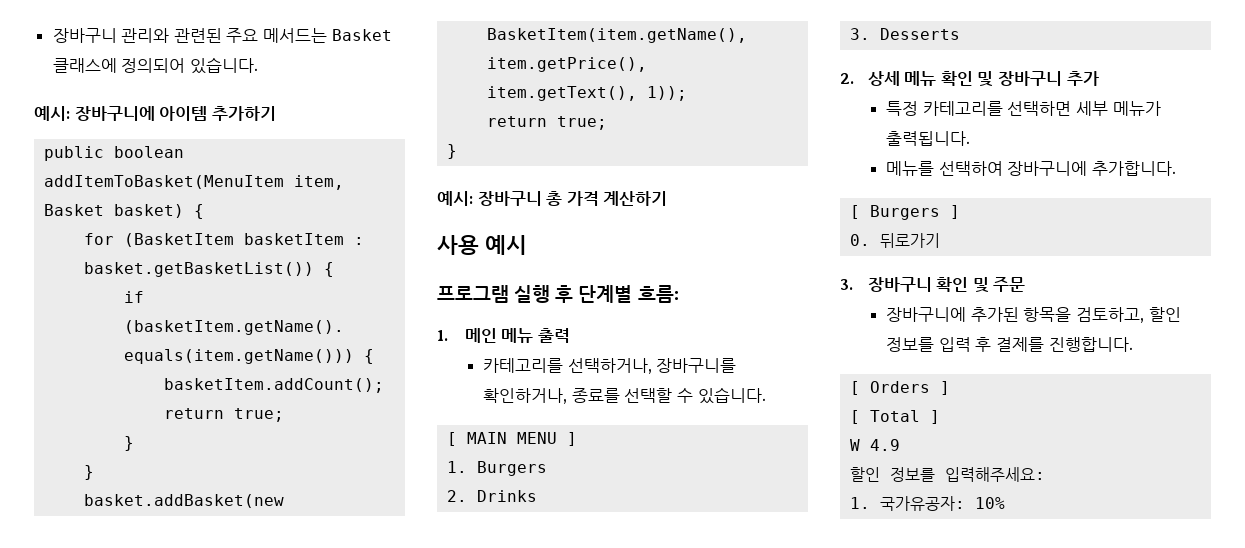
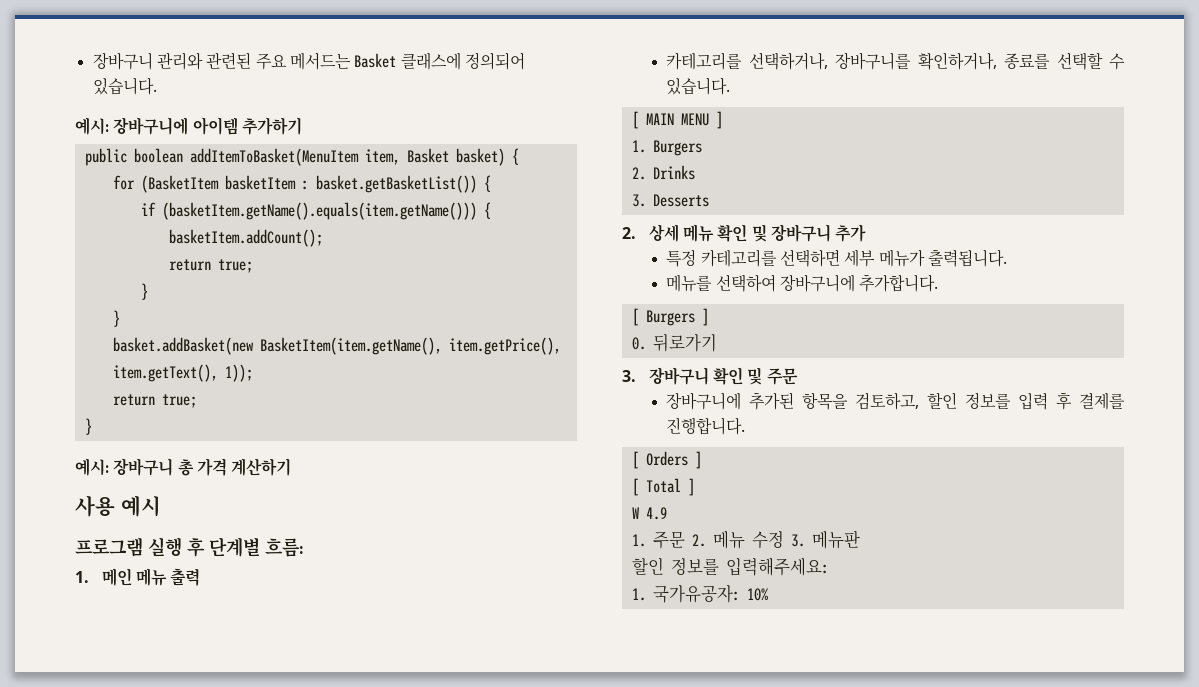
(901, 445) none -> [631,530,860,549] // 1. 주문 2. 메뉴 수정 3. 메뉴판

